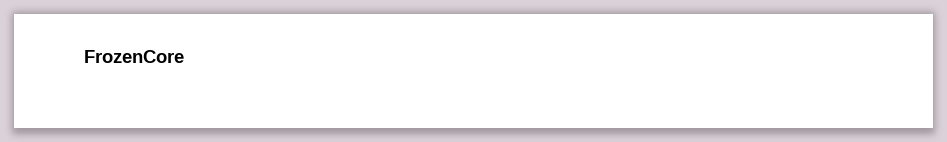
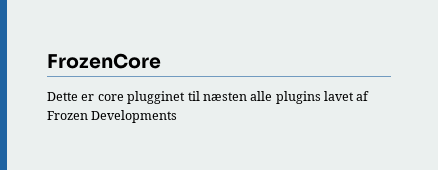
(184, 56) none -> [47,91,370,104] [47,110,178,123] // Dette er core plugginet til næsten alle plugins lavet af Frozen Developments

